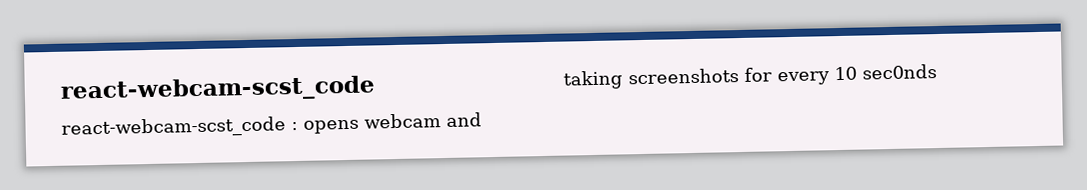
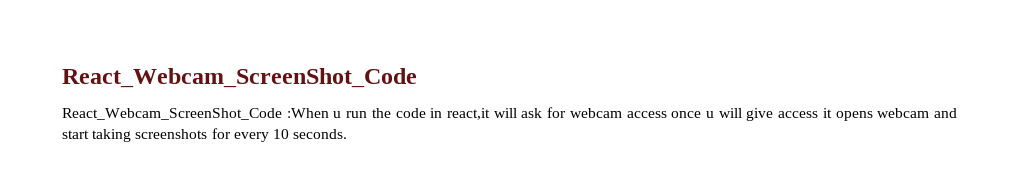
[60,75,376,104] [61,116,298,139] react-webcam-scst_code // react-webcam-scst_code : -> [62,68,417,88] [62,107,832,121] React_Webcam_ScreenShot_Code // React_Webcam_ScreenShot_Code :When u run the code in react,it will ask for webcam access once u will give access it
(482, 119) none -> [62,130,89,139] start
[862,64,937,80] sec0nds -> [293,129,348,139] seconds.

